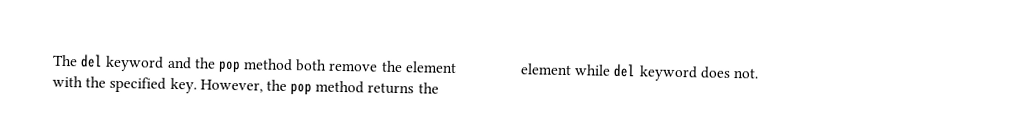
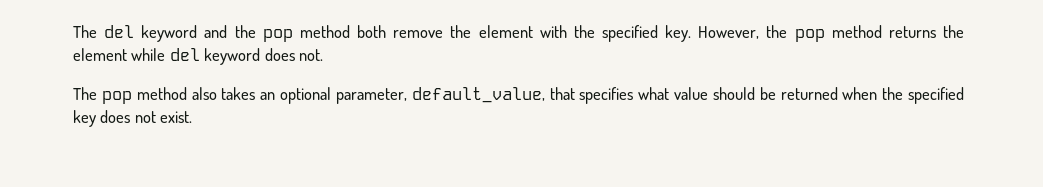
(759, 73) none -> [73,87,965,104] [73,110,193,127] // The pop method also takes an optional parameter, default_value, that specifies what value should be returned when the specified key does not exist.

